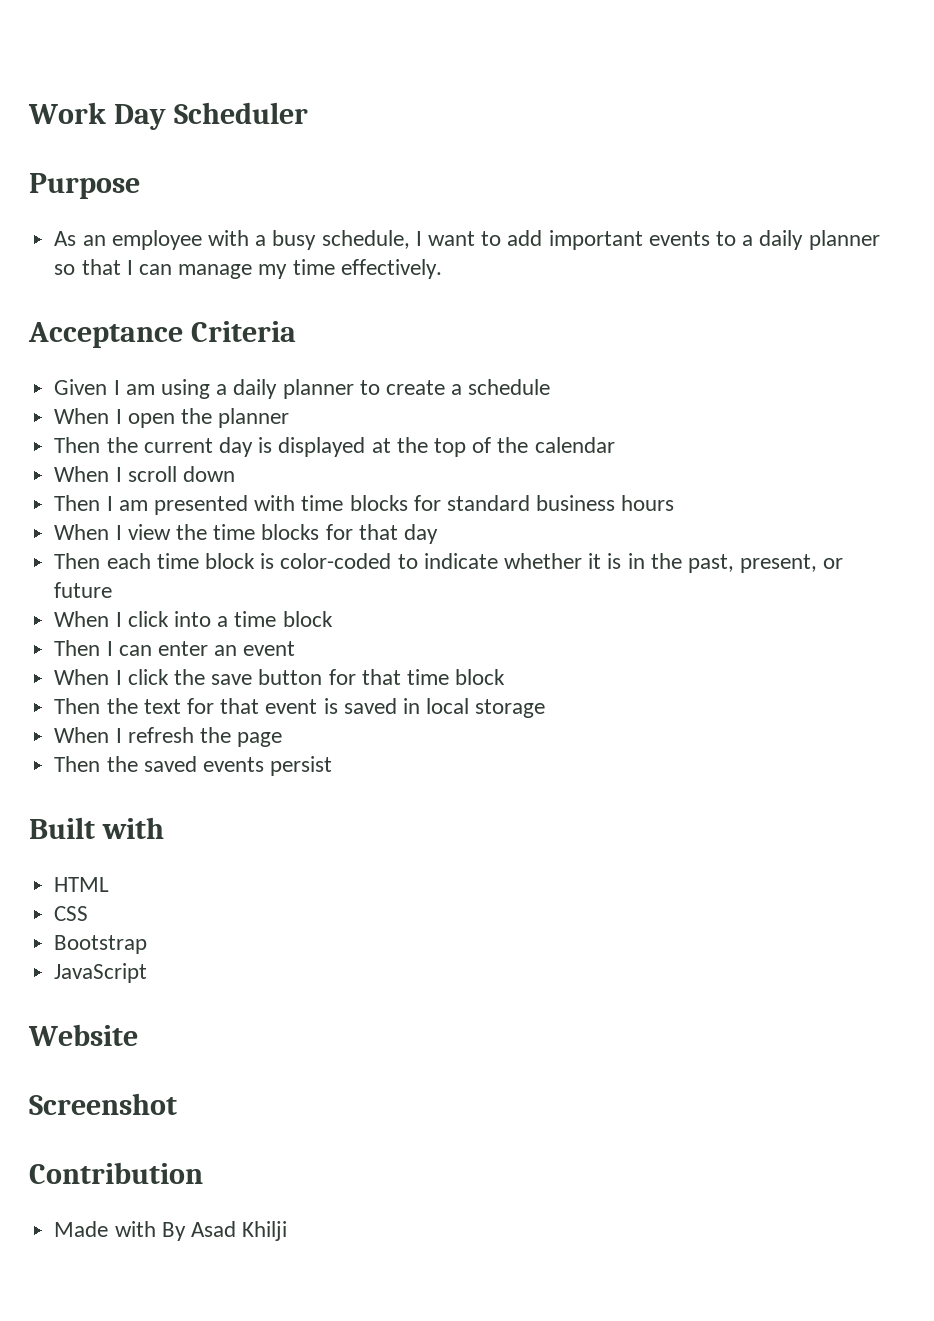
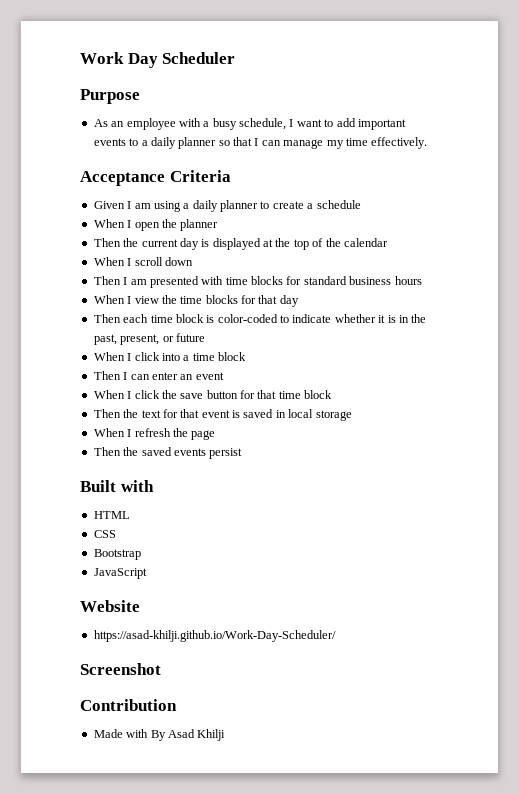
(138, 1035) none -> [93,630,336,642] // https://asad-khilji.github.io/Work-Day-Scheduler/

